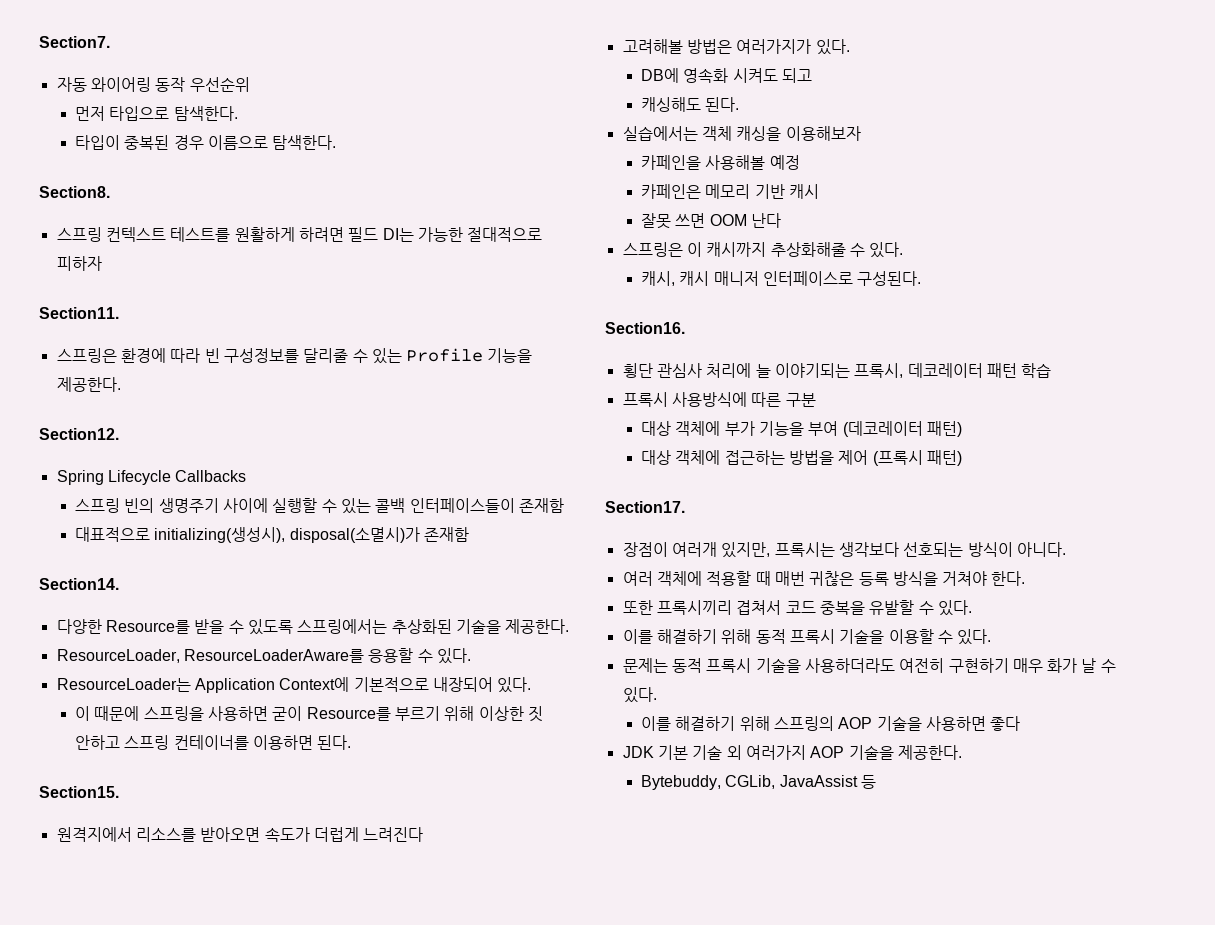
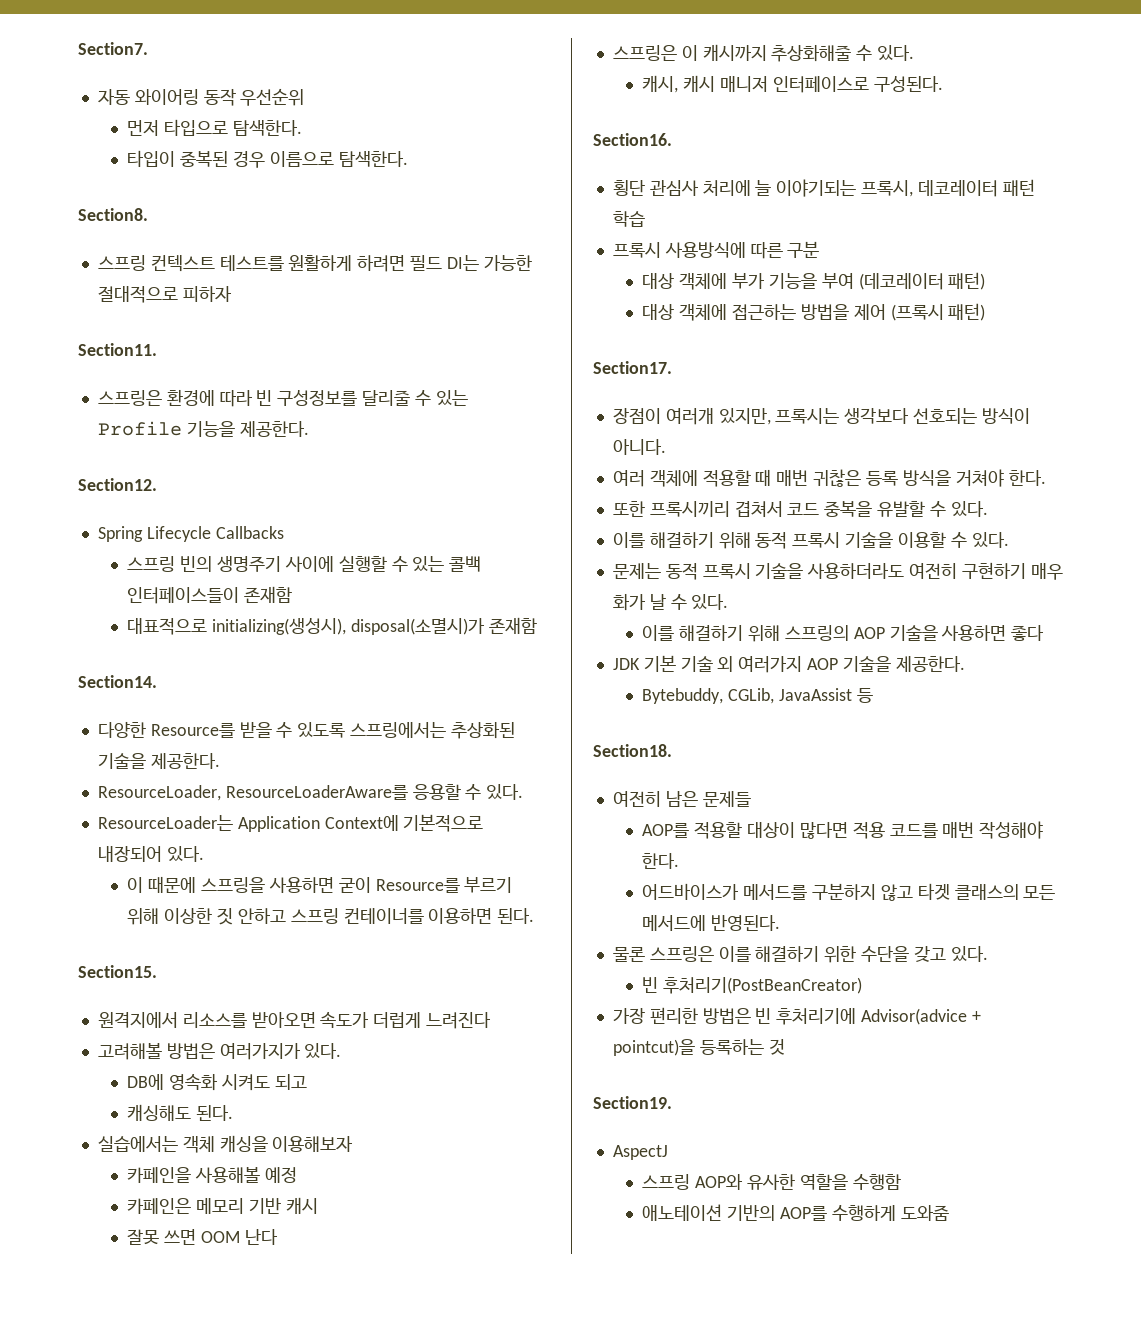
(876, 782) none -> [593,744,672,757] [612,791,751,807] [642,821,1044,839] [642,853,680,869] [642,883,1056,901] [642,915,781,931] [612,946,988,963] [642,977,863,994] [612,1007,981,1025] [612,1039,785,1056] [593,1096,672,1109] [612,1145,668,1160] [642,1174,901,1190] [642,1204,949,1221] // Section18. // 여전히 남은 문제들 // AOP를 적용할 대상이 많다면 적용 코드를 매번 작성해야 한다. // 어드바이스가 메서드를 구분하지 않고 타겟 클래스의 모든 메서드에 반영된다. // 물론 스프링은 이를 해결하기 위한 수단을 갖고 있다. // 빈 후처리기(PostBeanCreator) // 가장 편리한 방법은 빈 후처리기에 Advisor(advice + pointcut)을 등록하는 것 // Section19. // AspectJ // 스프링 AOP와 유사한 역할을 수행함 // 애노테이션 기반의 AOP를 수행하게 도와줌

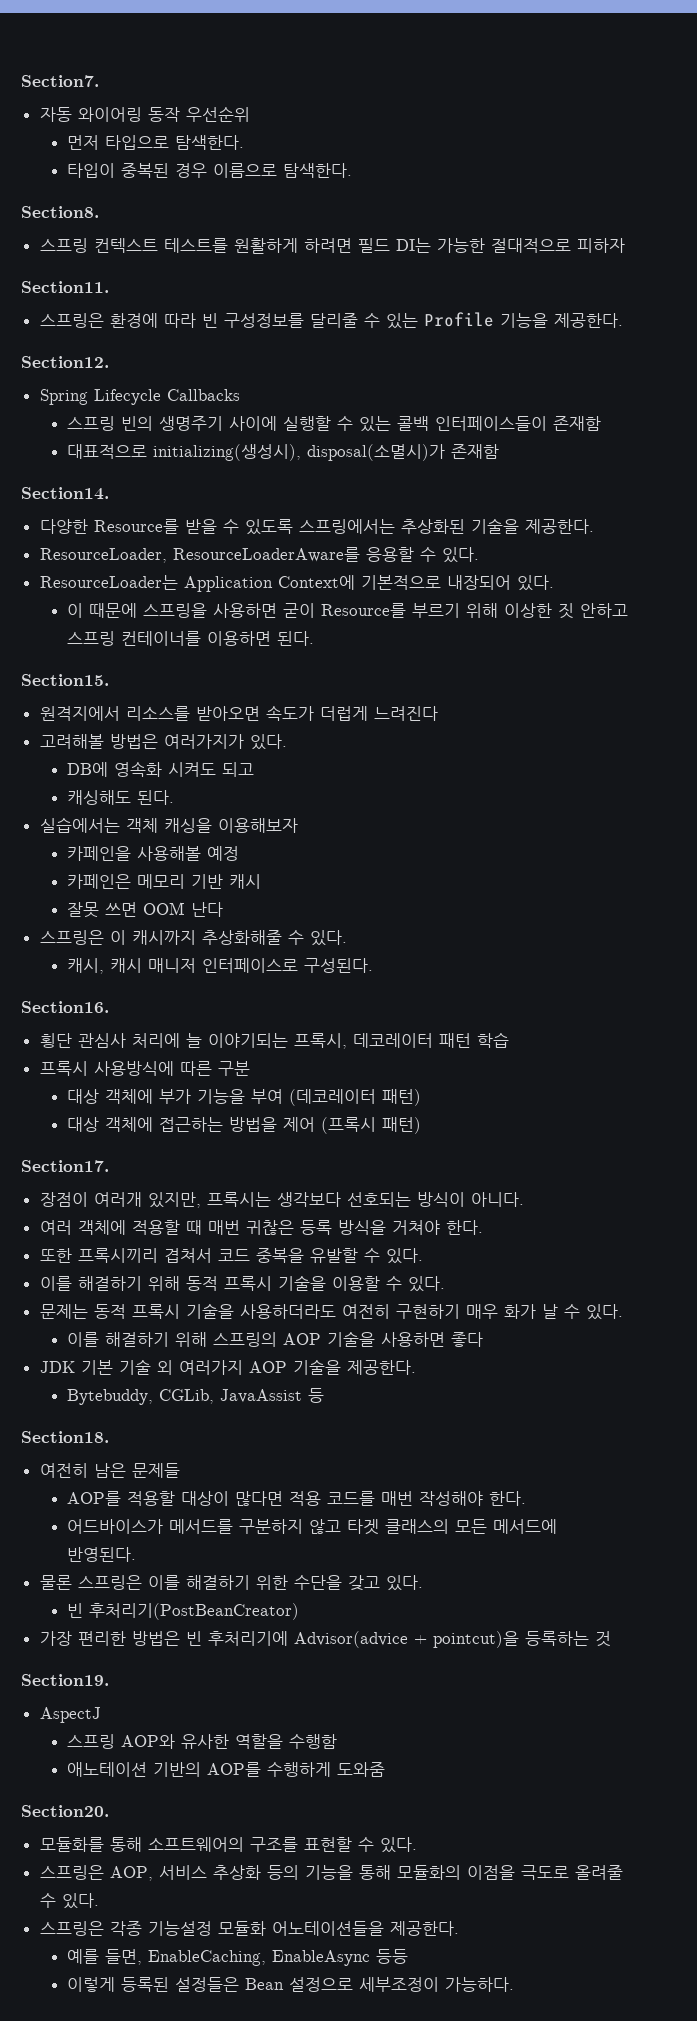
(949, 1213) none -> [21,1805,109,1817] [39,1837,417,1853] [39,1865,623,1881] [39,1893,99,1909] [39,1921,459,1936] [67,1949,409,1966] [67,1977,515,1992] // Section20. // 모듈화를 통해 소프트웨어의 구조를 표현할 수 있다. // 스프링은 AOP, 서비스 추상화 등의 기능을 통해 모듈화의 이점을 극도로 올려줄 수 있다. // 스프링은 각종 기능설정 모듈화 어노테이션들을 제공한다. // 예를 들면, EnableCaching, EnableAsync 등등 // 이렇게 등록된 설정들은 Bean 설정으로 세부조정이 가능하다.

